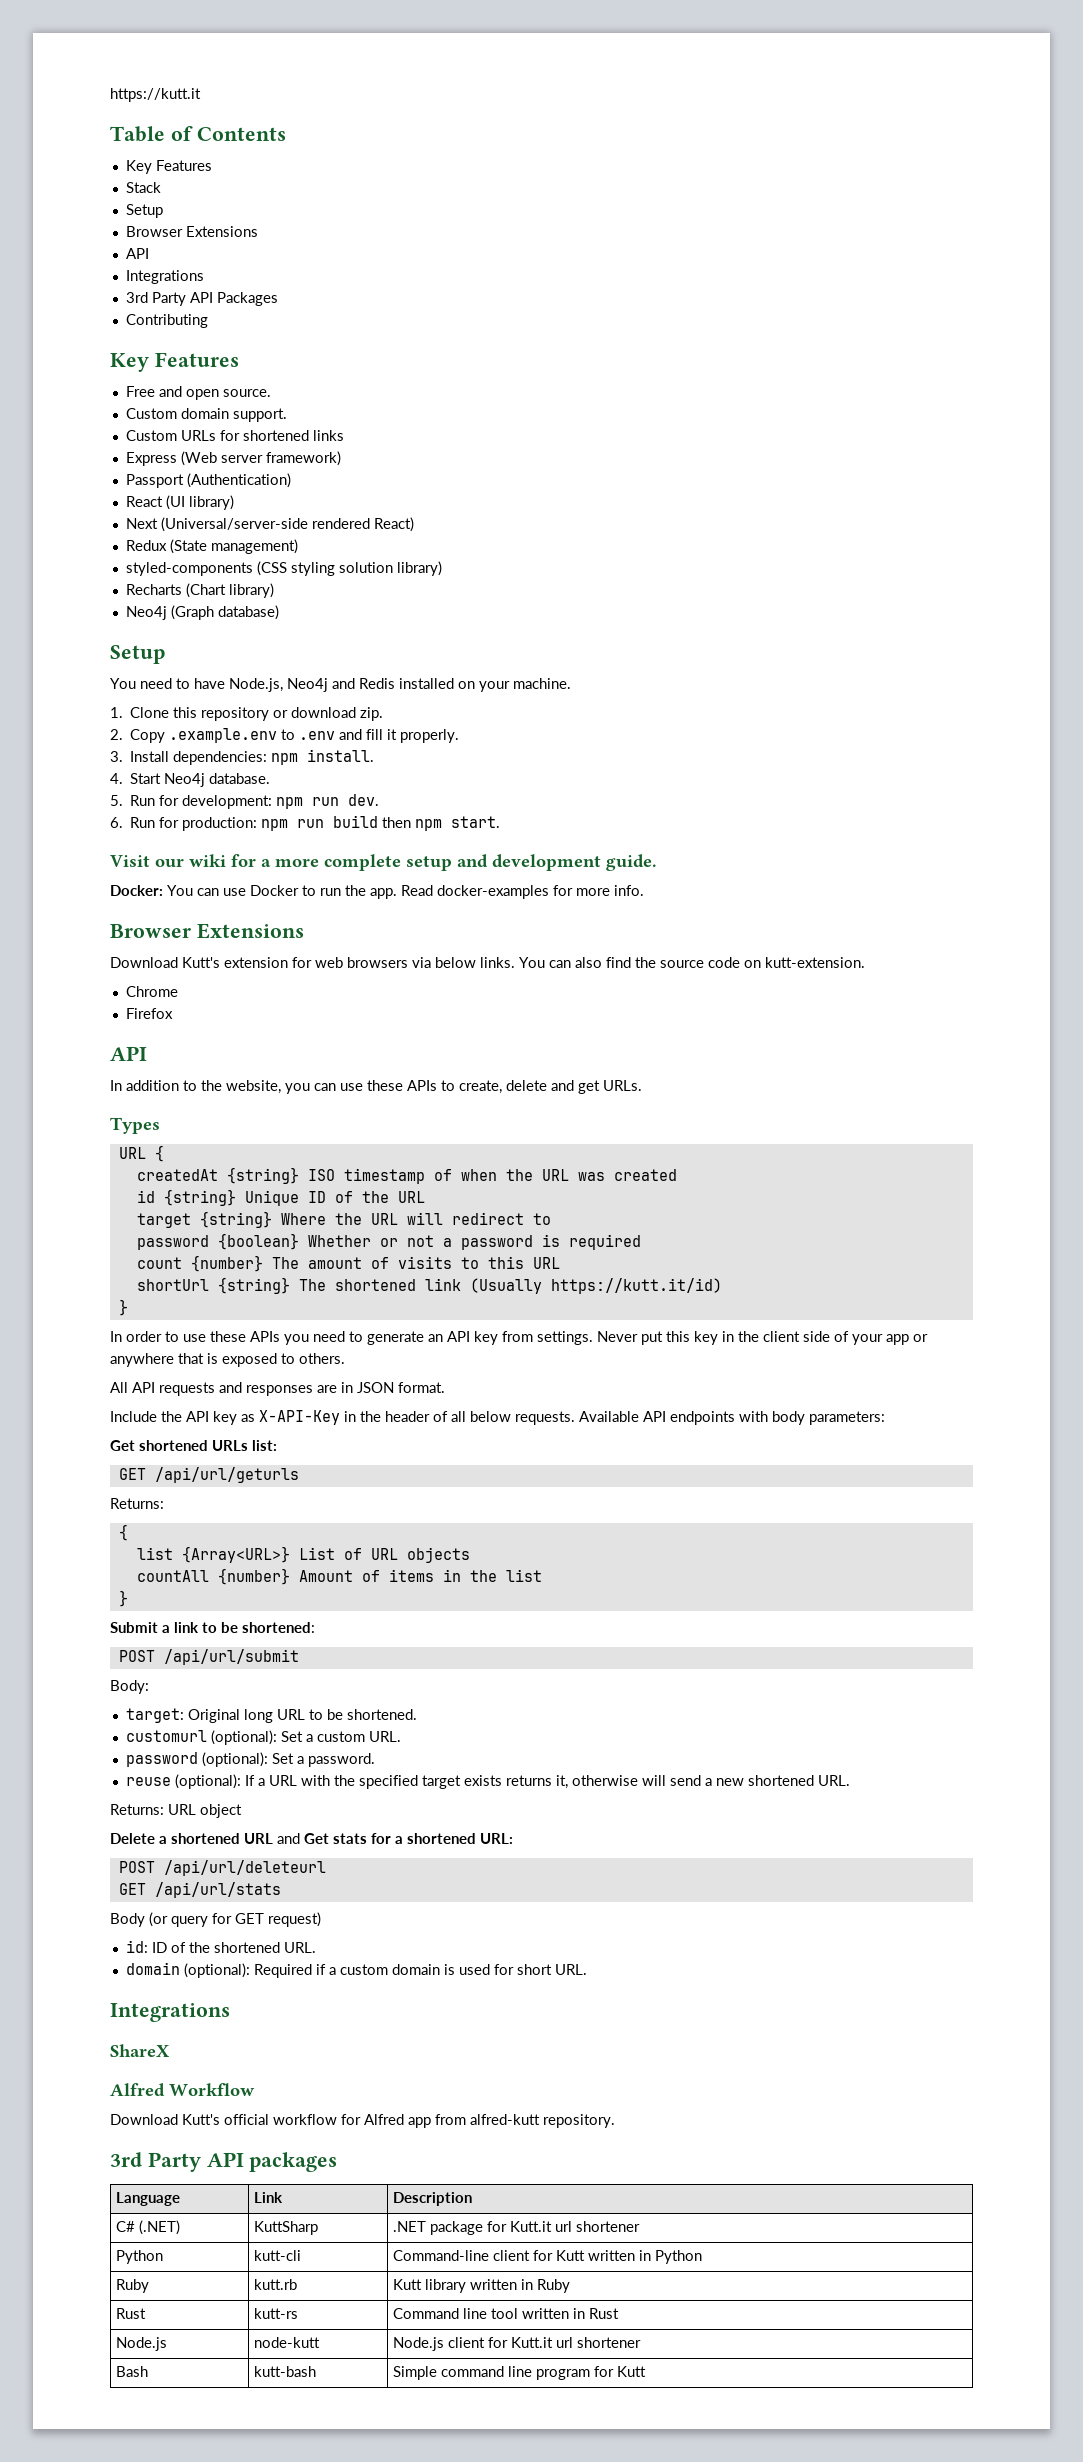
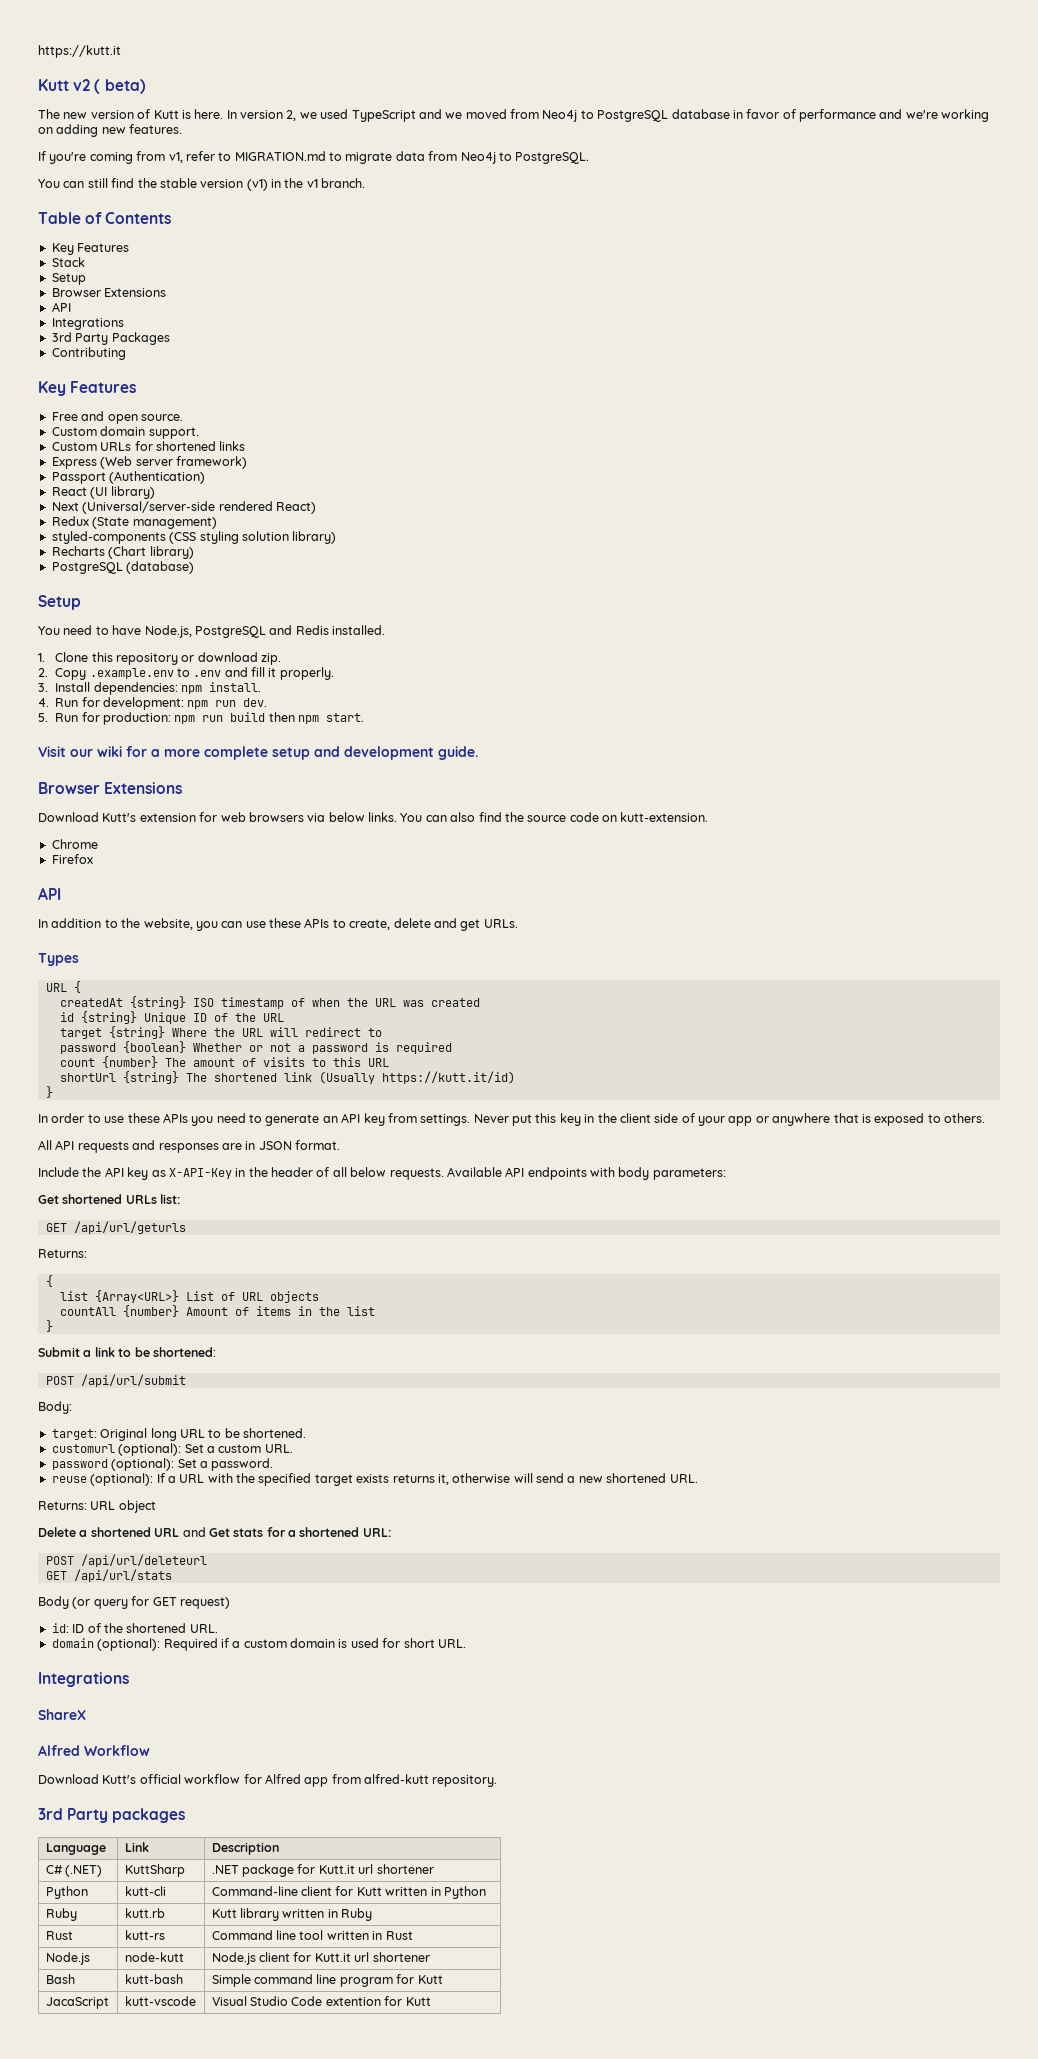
(201, 95) none -> [38,79,146,94] [38,109,990,122] [38,124,183,137] [38,151,590,164] [38,178,366,191] // Kutt v2 ( beta) // The new version of Kutt is here. In version 2, we used TypeScript and we moved from Neo4j to PostgreSQL database in favor of performance and we're working on adding new features. // If you're coming from v1, refer to MIGRATION.md to migrate data from Neo4j to PostgreSQL. // You can still find the stable version (v1) in the v1 branch.
[189,292,213,303] API -> (109, 339) none
[125,605,279,620] Neo4j (Graph database) -> [51,561,195,574] PostgreSQL (database)
[287,678,328,692] Neo4j -> [194,626,266,638] PostgreSQL
[399,678,571,692] installed on your machine. -> [332,625,385,635] installed.
[130,773,271,787] [110,795,123,806] Start Neo4j database. // 5. -> (49, 702) none
[110,817,123,828] 6. -> [38,713,48,722] 5.
[110,885,644,899] // Docker: You can use Docker to run the app. Read docker-examples for more info. -> (478, 753) none
[206,2152,244,2167] API -> (109, 1815) none
(646, 2371) none -> [45,1997,109,2009] [124,1996,196,2006] [211,1996,431,2006] // JacaScript | kutt-vscode | Visual Studio Code extention for Kutt

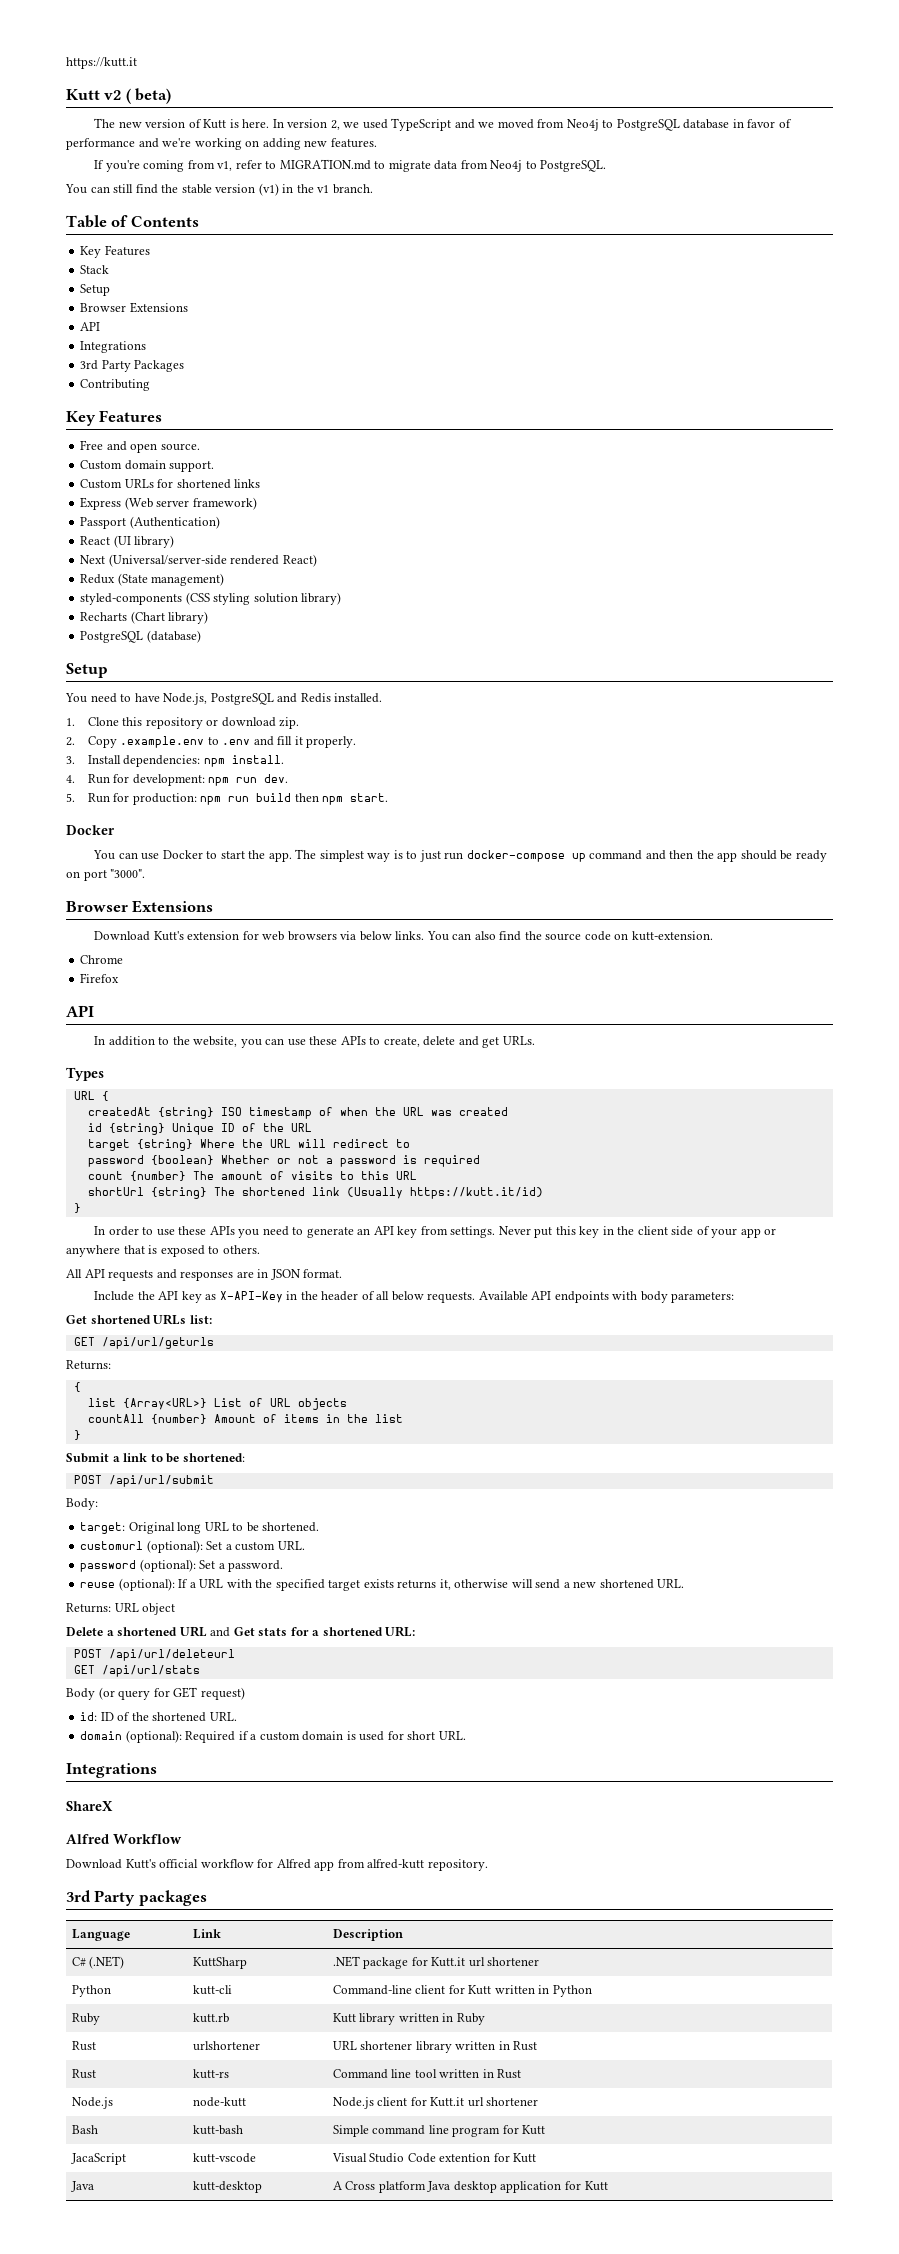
[38,746,478,760] Visit our wiki for a more complete setup and development guide. -> [66,825,115,835] [93,849,827,862] [66,869,146,881] Docker // You can use Docker to start the app. The simplest way is to just run docker-compose up command and then the app should be ready on port "3000".
(373, 1914) none -> [71,2041,96,2051] [192,2041,260,2051] [332,2041,538,2053] // Rust | urlshortener | URL shortener library written in Rust
(431, 2001) none -> [70,2181,94,2192] [192,2181,262,2193] [332,2181,608,2193] // Java | kutt-desktop | A Cross platform Java desktop application for Kutt

